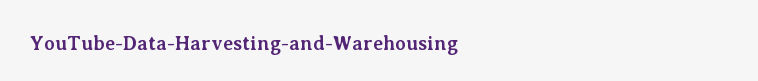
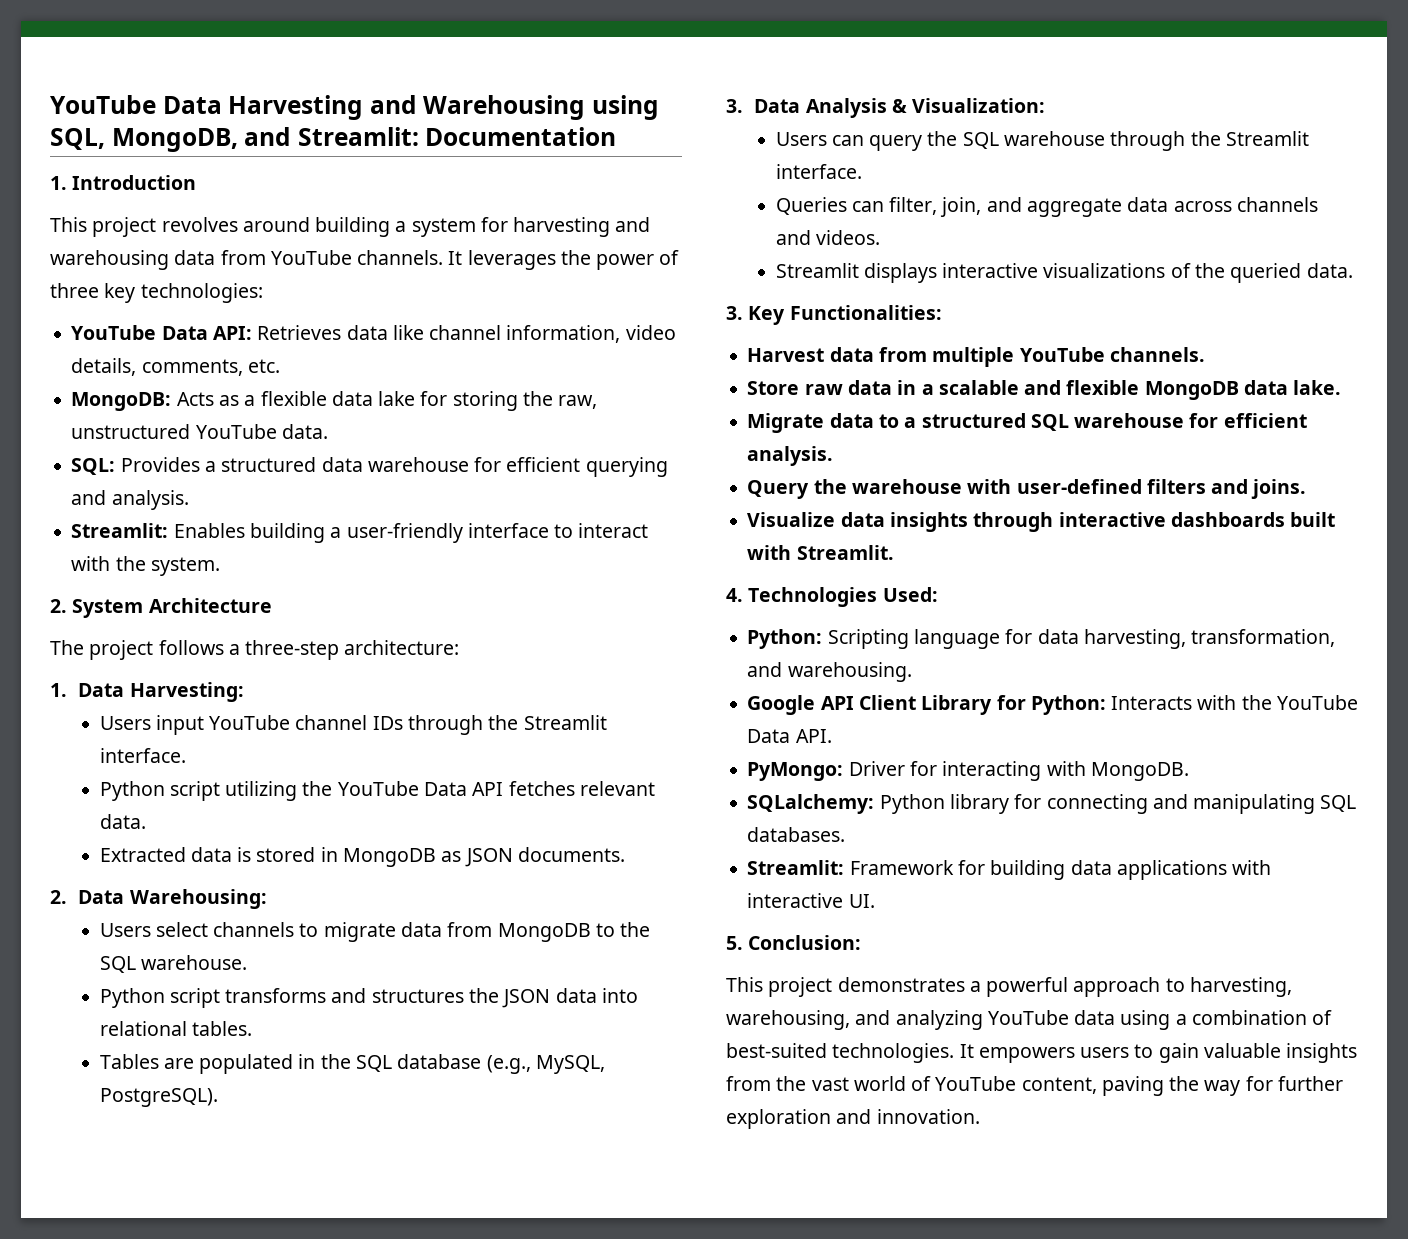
[30,35,458,55] YouTube-Data-Harvesting-and-Warehousing -> [50,95,660,120] [50,127,617,152] [50,175,197,190] [50,217,651,237] [50,250,680,270] [50,283,263,303] [71,325,676,343] [71,358,280,376] [71,391,598,411] [71,424,328,439] [71,457,668,477] [71,490,189,510] [71,523,649,543] [71,556,220,576] [50,598,272,618] [50,640,460,660] [50,682,244,702] [99,715,607,735] [99,748,186,763] [99,781,655,801] [99,814,146,829] [99,847,625,867] [50,889,267,909] [99,922,651,942] [99,955,247,973] [99,988,638,1008] [99,1021,252,1036] [99,1054,605,1074] [99,1088,218,1107] [726,98,1046,118] [775,131,1309,151] [775,164,862,179] [775,197,1318,217] [775,230,880,245] [775,263,1353,283] [726,305,942,325] [747,347,1205,367] [747,380,1342,400] [747,413,1307,433] [747,446,834,466] [747,479,1307,499] [747,512,1336,532] [747,545,894,560] [726,587,938,607] [747,629,1336,649] [747,662,912,682] [747,695,1358,715] [747,729,832,743] [747,761,1189,781] [747,794,1357,814] [747,827,846,842] [747,860,1272,880] [747,893,875,908] [726,935,862,950] [726,977,1292,997] [726,1010,1333,1030] [726,1043,1358,1063] [726,1076,1343,1096] [726,1109,980,1129] YouTube Data Harvesting and Warehousing using SQL, MongoDB, and Streamlit: Documentation // 1. Introduction // This project revolves around building a system for harvesting and warehousing data from YouTube channels. It leverages the power of three key technologies: // YouTube Data API: Retrieves data like channel information, video details, comments, etc. // MongoDB: Acts as a flexible data lake for storing the raw, unstructured YouTube data. // SQL: Provides a structured data warehouse for efficient querying and analysis. // Streamlit: Enables building a user-friendly interface to interact with the system. // 2. System Architecture // The project follows a three-step architecture: // 1. Data Harvesting: // Users input YouTube channel IDs through the Streamlit interface. // Python script utilizing the YouTube Data API fetches relevant data. // Extracted data is stored in MongoDB as JSON documents. // 2. Data Warehousing: // Users select channels to migrate data from MongoDB to the SQL warehouse. // Python script transforms and structures the JSON data into relational tables. // Tables are populated in the SQL database (e.g., MySQL, PostgreSQL). // 3. Data Analysis & Visualization: // Users can query the SQL warehouse through the Streamlit interface. // Queries can filter, join, and aggregate data across channels and videos. // Streamlit displays interactive visualizations of the queried data. // 3. Key Functionalities: // Harvest data from multiple YouTube channels. // Store raw data in a scalable and flexible MongoDB data lake. // Migrate data to a structured SQL warehouse for efficient analysis. // Query the warehouse with user-defined filters and joins. // Visualize data insights through interactive dashboards built with Streamlit. // 4. Technologies Used: // Python: Scripting language for data harvesting, transformation, and warehousing. // Google API Client Library for Python: Interacts with the YouTube Data API. // PyMongo: Driver for interacting with MongoDB. // SQLalchemy: Python library for connecting and manipulating SQL databases. // Streamlit: Framework for building data applications with interactive UI. // 5. Conclusion: // This project demonstrates a powerful approach to harvesting, warehousing, and analyzing YouTube data using a combination of best-suited technologies. It empowers users to gain valuable insights from the vast world of YouTube content, paving the way for further exploration and innovation.

